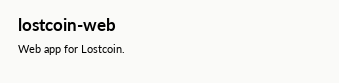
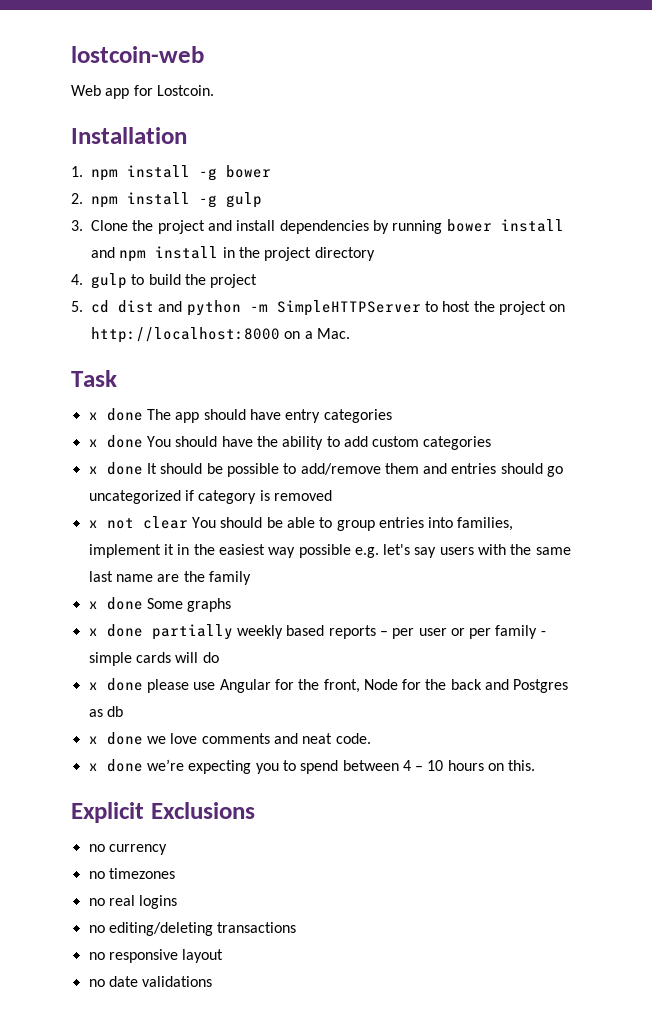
(125, 48) none -> [71,127,187,144] [71,165,271,181] [71,192,262,208] [71,219,564,234] [91,246,375,262] [71,273,258,289] [71,300,566,316] [91,327,350,343] [71,370,117,387] [88,408,392,423] [88,435,492,450] [88,462,564,477] [88,490,332,504] [88,516,514,531] [88,544,571,558] [88,571,251,585] [88,597,232,612] [88,624,546,640] [88,652,219,666] [88,678,569,693] [88,706,123,717] [88,732,371,745] [88,759,536,774] [71,802,255,823] [88,844,167,855] [88,868,175,879] [88,895,178,909] [88,922,297,936] [88,949,224,963] [88,976,213,987] // Installation // 1. npm install -g bower // 2. npm install -g gulp // 3. Clone the project and install dependencies by running bower install and npm install in the project directory // 4. gulp to build the project // 5. cd dist and python -m SimpleHTTPServer to host the project on http://localhost:8000 on a Mac. // Task // x done The app should have entry categories // x done You should have the ability to add custom categories // x done It should be possible to add/remove them and entries should go uncategorized if category is removed // x not clear You should be able to group entries into families, implement it in the easiest way possible e.g. let's say users with the same last name are the family // x done Some graphs // x done partially weekly based reports – per user or per family - simple cards will do // x done please use Angular for the front, Node for the back and Postgres as db // x done we love comments and neat code. // x done we’re expecting you to spend between 4 – 10 hours on this. // Explicit Exclusions // no currency // no timezones // no real logins // no editing/deleting transactions // no responsive layout // no date validations

